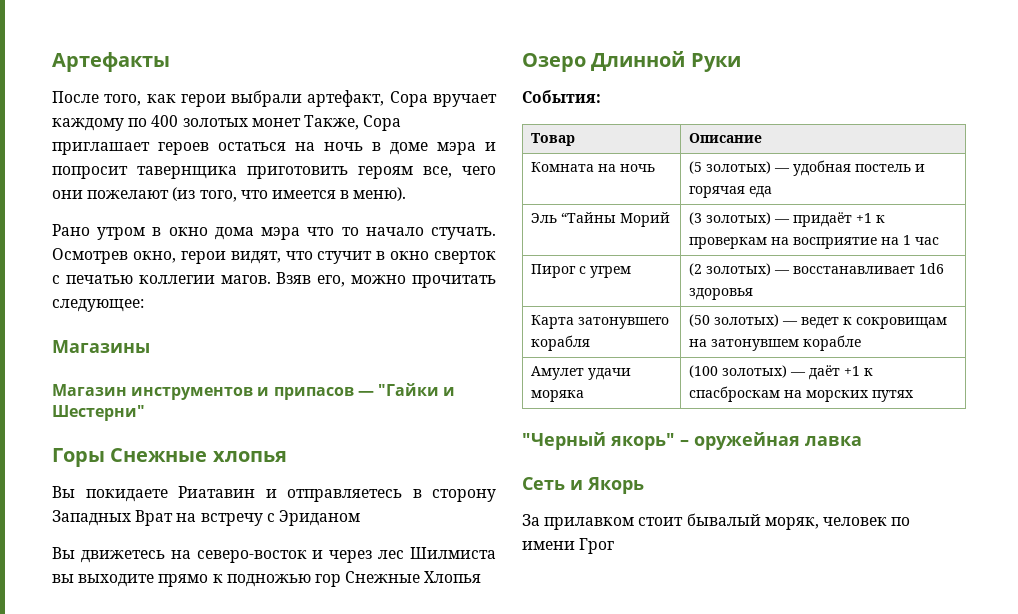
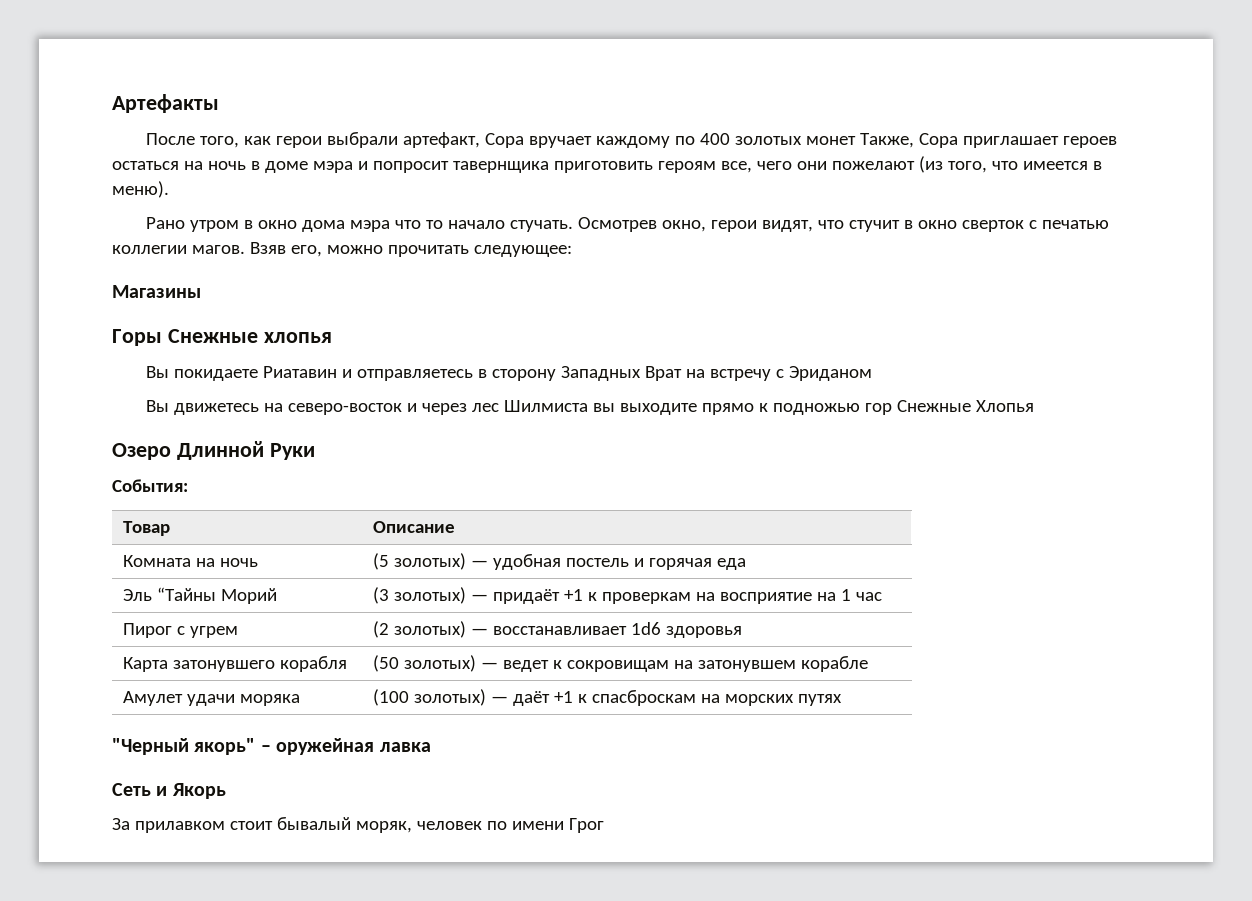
[52,383,456,400] [52,405,145,421] // Магазин инструментов и припасов — "Гайки и Шестерни" -> (201, 291) none

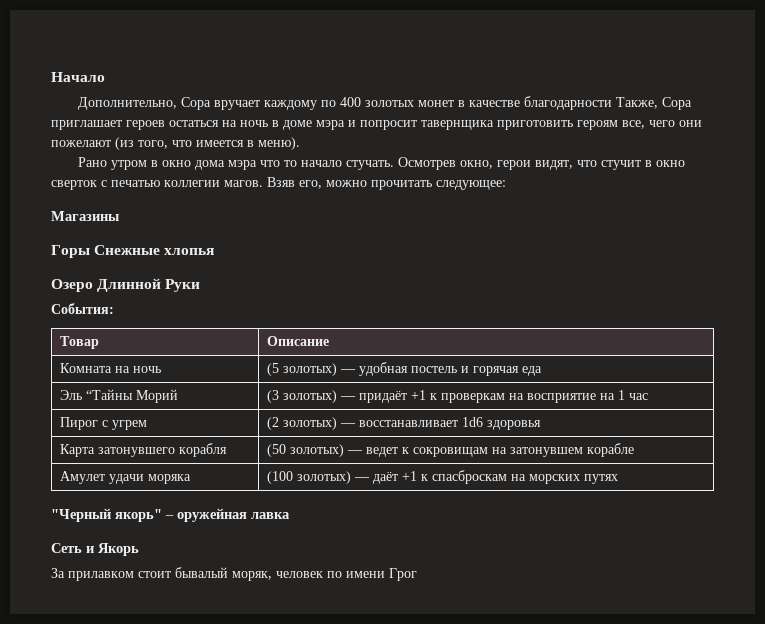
[112,94,219,113] [146,132,481,148] Артефакты // После того, как герои выбрали артефакт, -> [51,72,105,82] [78,97,178,110] Начало // Дополнительно,
(857, 140) none -> [458,96,613,110] в качестве благодарности
[146,366,873,381] [146,400,1035,415] // Вы покидаете Риатавин и отправляетесь в сторону Западных Врат на встречу с Эриданом // Вы движетесь на северо-восток и через лес Шилмиста вы выходите прямо к подножью гор Снежные Хлопья -> (215, 251) none

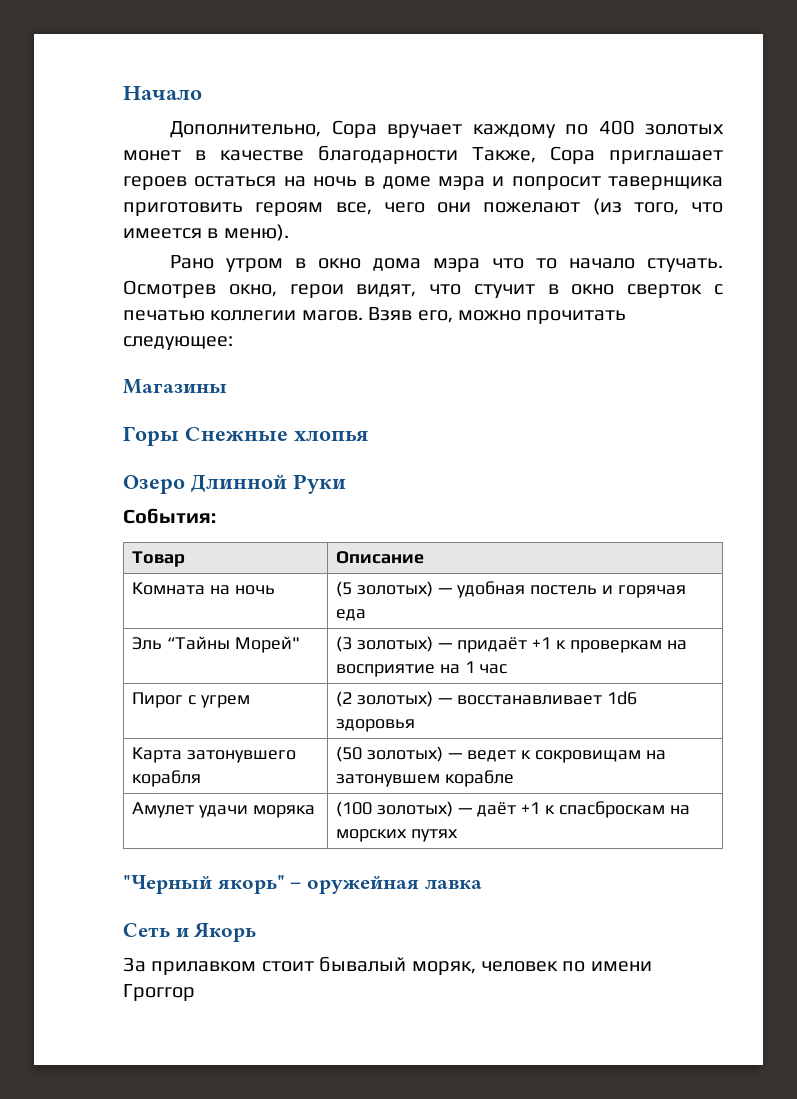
[135,389,178,403] Морий -> [234,636,300,653] Морей"
[389,568,417,581] Грог -> [123,984,195,1001] Гроггор

